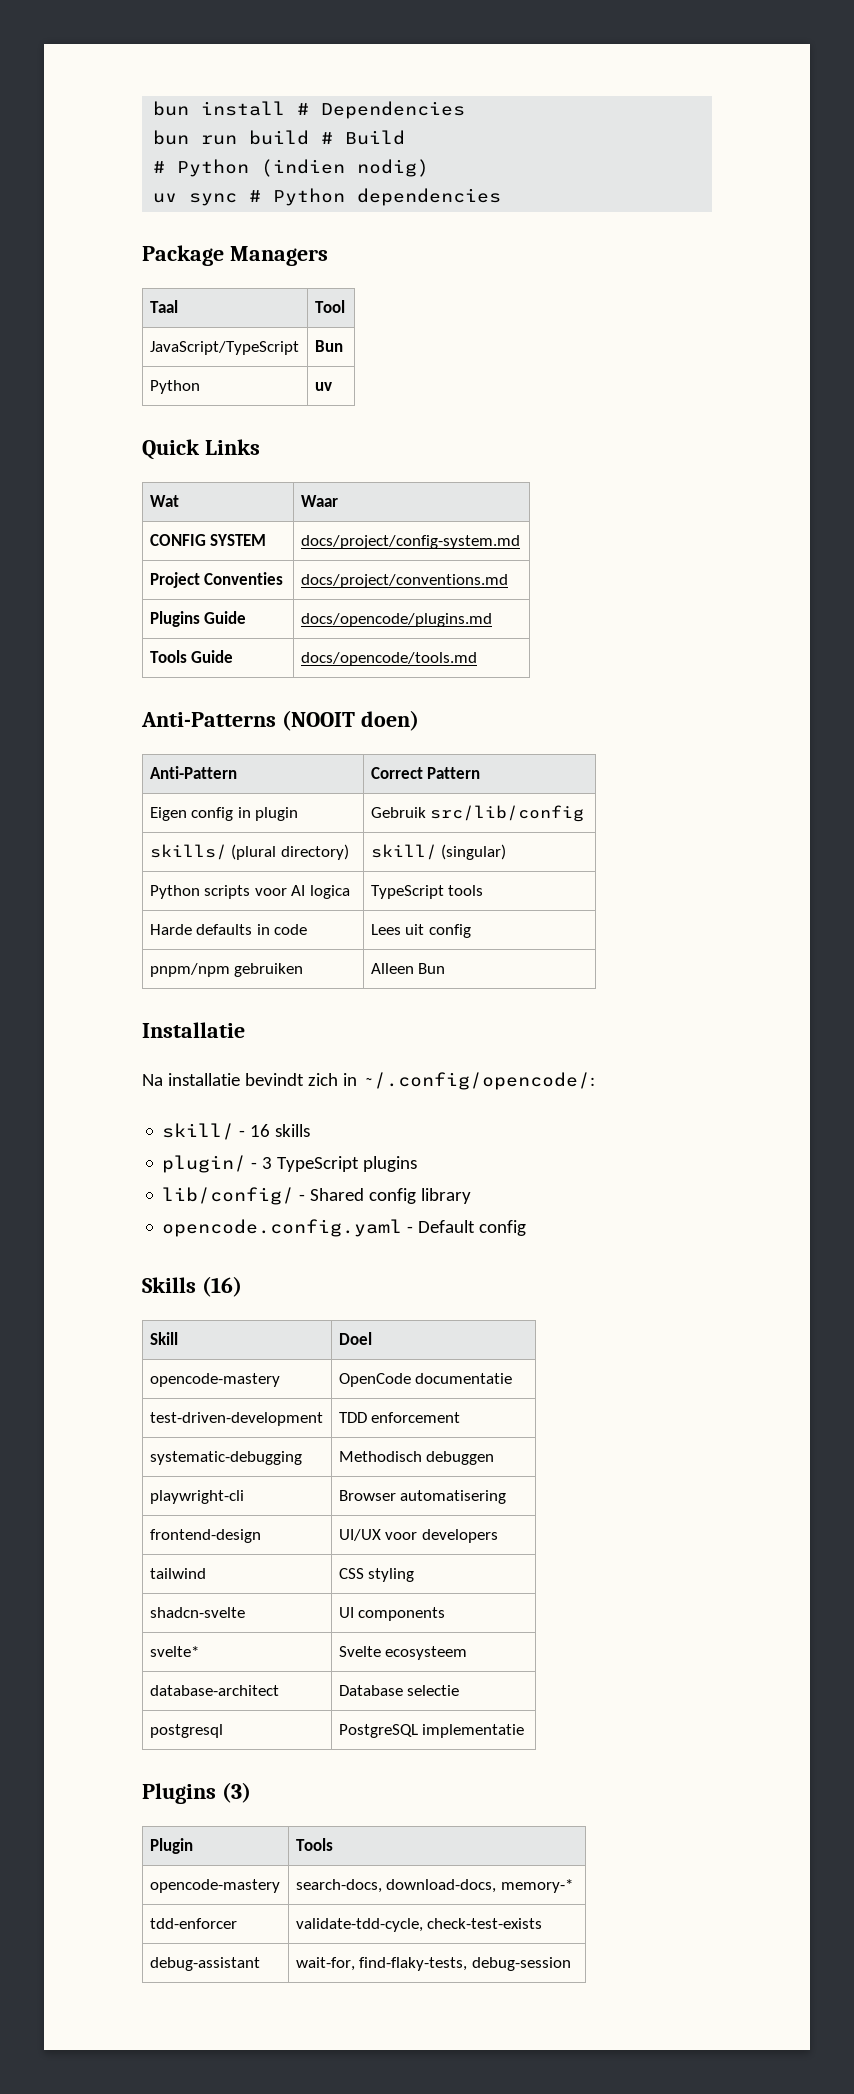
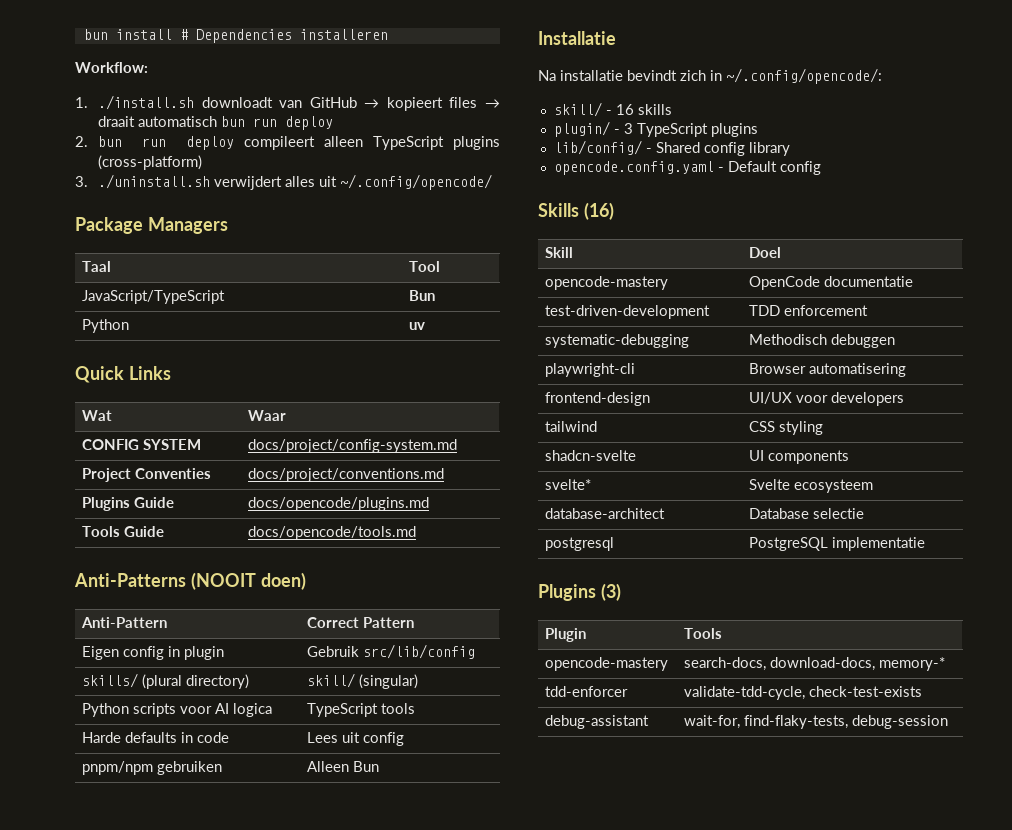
[153,130,406,145] [153,159,430,177] [153,188,502,206] // bun run build # Build // # Python (indien nodig) // uv sync # Python dependencies -> [299,29,388,40] [75,62,148,73] [75,95,500,111] [98,116,334,130] [75,136,500,150] [98,155,203,170] [75,174,493,190] installeren // Workflow: // 1. ./install.sh downloadt van GitHub → kopieert files → draait automatisch bun run deploy // 2. bun run deploy compileert alleen TypeScript plugins (cross-platform) // 3. ./uninstall.sh verwijdert alles uit ~/.config/opencode/

